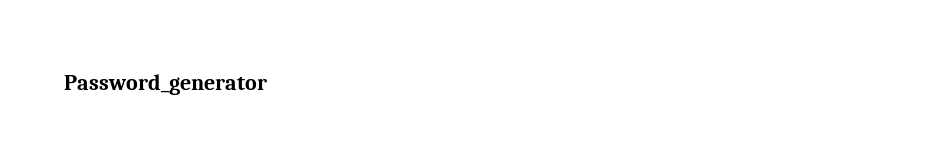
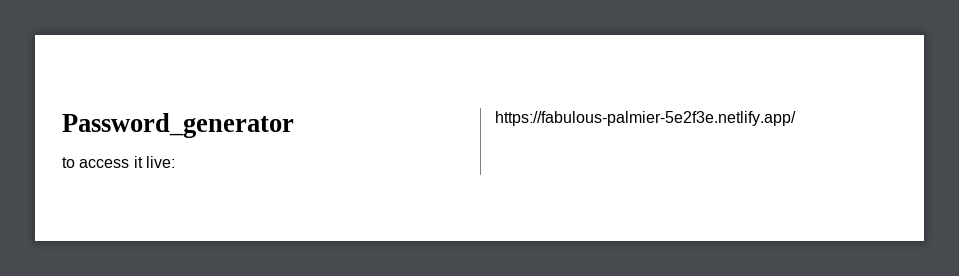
(267, 84) none -> [62,156,175,168] [495,111,796,126] // to access it live: https://fabulous-palmier-5e2f3e.netlify.app/

